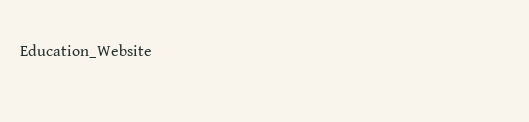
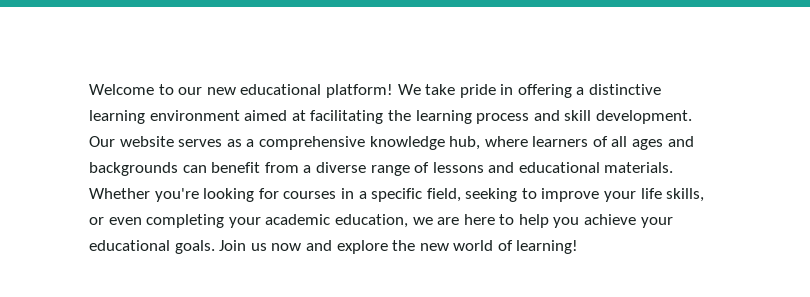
[20,44,152,58] Education_Website -> [89,84,662,98] [89,110,692,124] [89,136,694,150] [89,162,674,176] [89,188,705,202] [89,214,673,228] [89,240,579,254] Welcome to our new educational platform! We take pride in offering a distinctive learning environment aimed at facilitating the learning process and skill development. Our website serves as a comprehensive knowledge hub, where learners of all ages and backgrounds can benefit from a diverse range of lessons and educational materials. Whether you're looking for courses in a specific field, seeking to improve your life skills, or even completing your academic education, we are here to help you achieve your educational goals. Join us now and explore the new world of learning!

